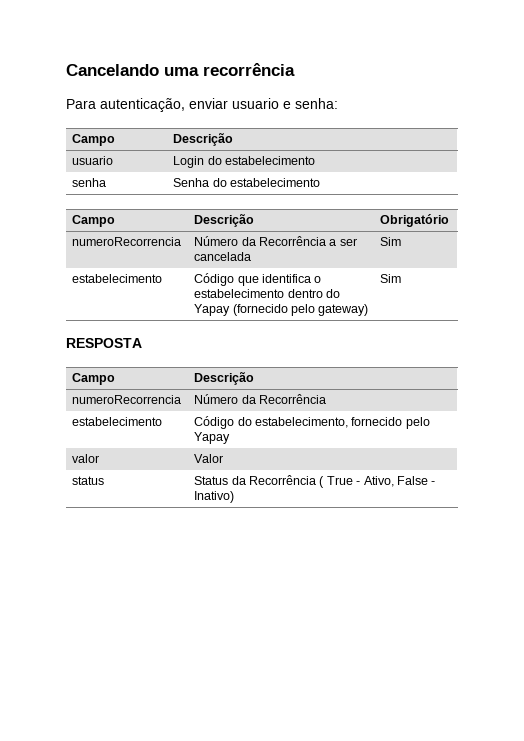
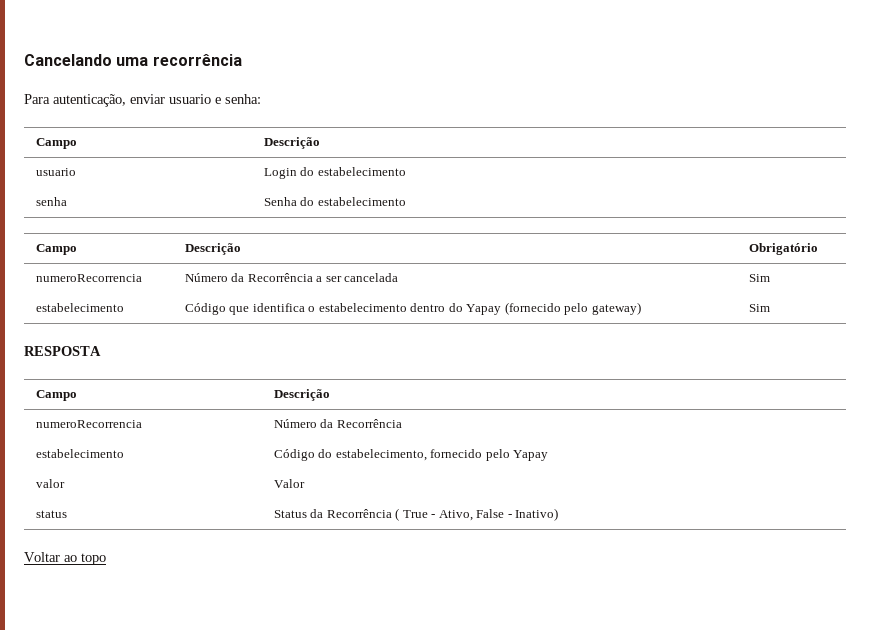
(235, 497) none -> [24,552,106,565] // Voltar ao topo

